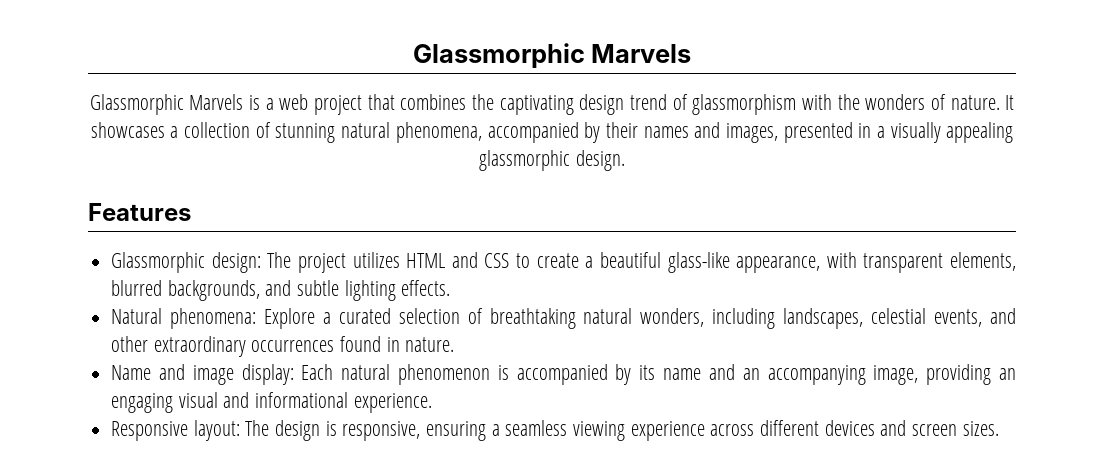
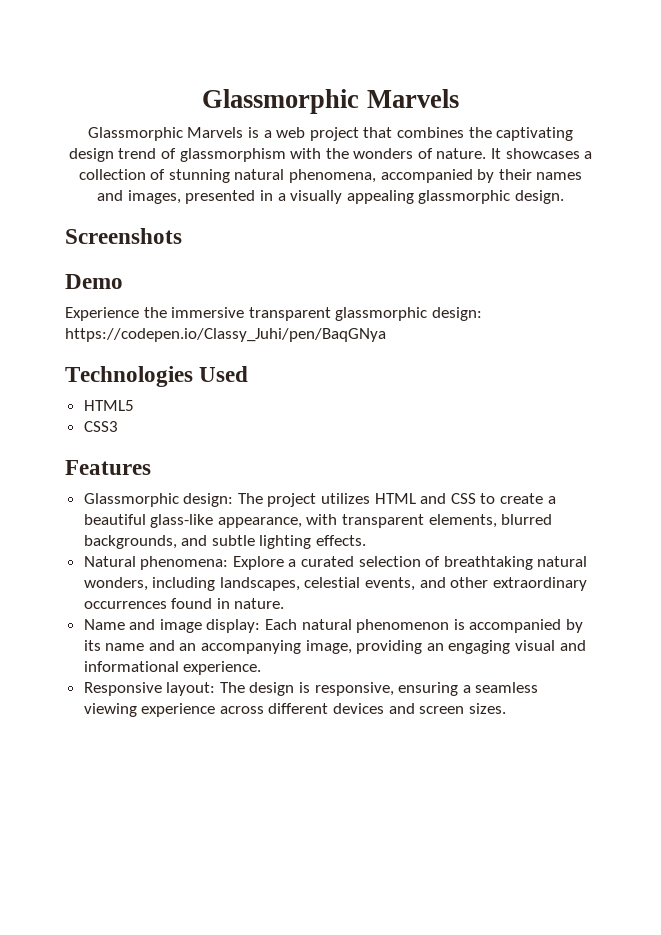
(625, 160) none -> [65,228,182,244] [65,274,123,289] [65,307,482,321] [65,328,386,342] [65,366,249,387] [83,400,134,411] [83,421,118,432] // Screenshots // Demo // Experience the immersive transparent glassmorphic design: https://codepen.io/Classy_Juhi/pen/BaqGNya // Technologies Used // HTML5 // CSS3

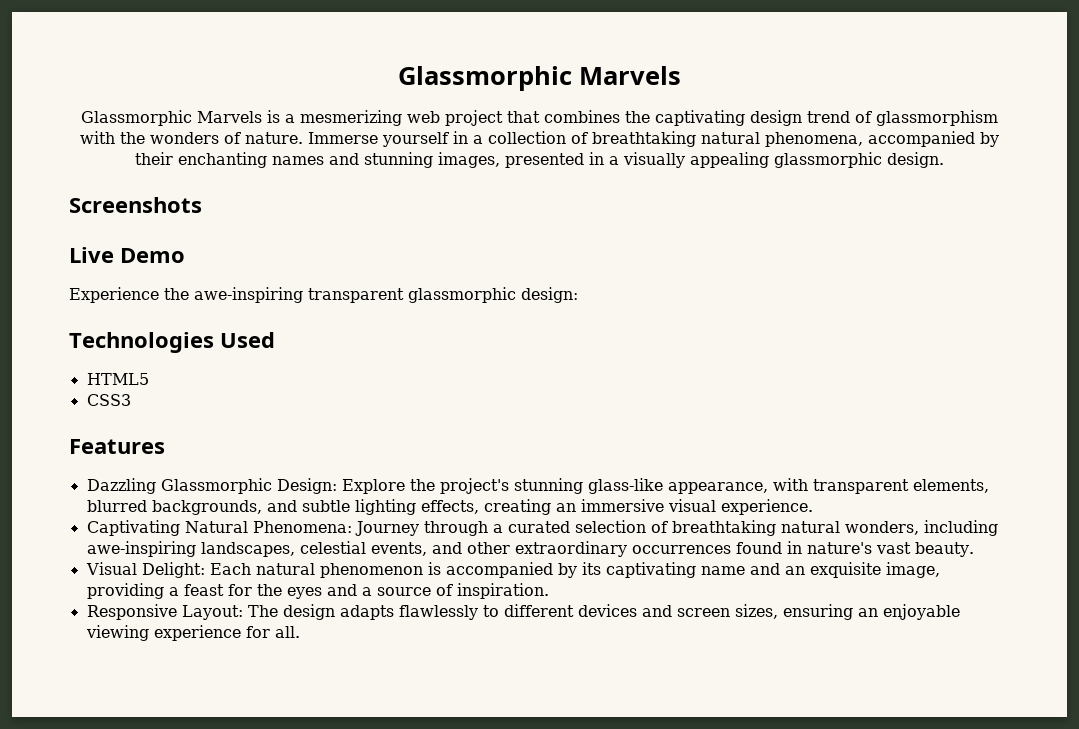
(272, 134) none -> [300,110,402,126] mesmerizing
[491,148,580,159] It showcases -> [308,131,468,147] Immerse yourself in
[168,169,230,183] stunning -> [592,131,696,147] breathtaking
(532, 174) none -> [178,152,267,168] enchanting
(124, 195) none -> [364,152,433,168] stunning
(182, 236) none -> [69,247,114,263] Live
[171,307,245,318] immersive -> [194,287,303,303] awe-inspiring
[65,328,386,342] https://codepen.io/Classy_Juhi/pen/BaqGNya -> (578, 295) none
[83,493,556,507] [83,514,146,525] Glassmorphic design: The project utilizes HTML and CSS to create a beautiful -> [86,478,583,494] Dazzling Glassmorphic Design: Explore the project's stunning
[316,535,367,546] [83,556,284,570] effects. // Natural phenomena: Explore -> [420,499,813,515] [86,520,488,536] effects, creating an immersive visual experience. // Captivating Natural Phenomena: Journey through
(216, 584) none -> [86,541,196,557] awe-inspiring
[234,598,285,609] [83,619,261,633] nature. // Name and image display: -> [806,542,974,557] [85,562,205,578] nature's vast beauty. // Visual Delight:
(101, 645) none -> [605,562,696,578] captivating
[201,640,302,654] accompanying -> [809,562,881,578] exquisite
[426,640,586,654] [83,661,262,675] an engaging visual and informational experience. -> [168,583,549,599] a feast for the eyes and a source of inspiration.
[166,682,216,696] layout: -> [181,605,243,620] Layout:
[299,682,539,696] [83,703,506,717] is responsive, ensuring a seamless viewing experience across different devices and screen sizes. -> [339,604,960,620] [85,625,300,641] adapts flawlessly to different devices and screen sizes, ensuring an enjoyable viewing experience for all.

